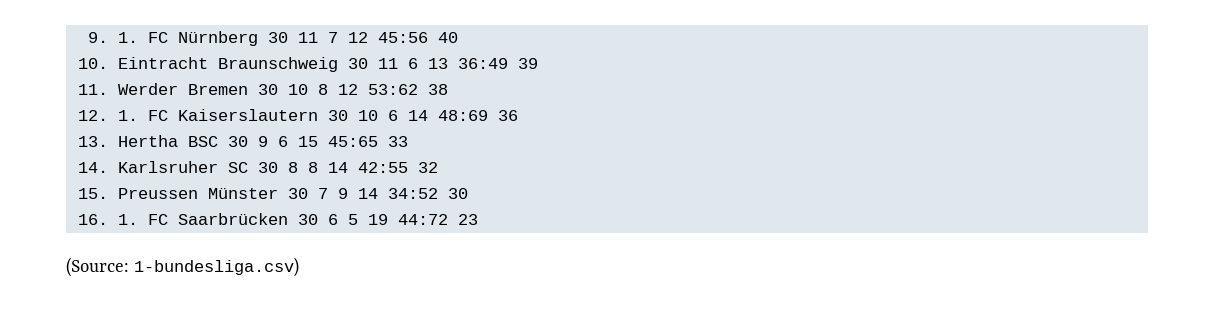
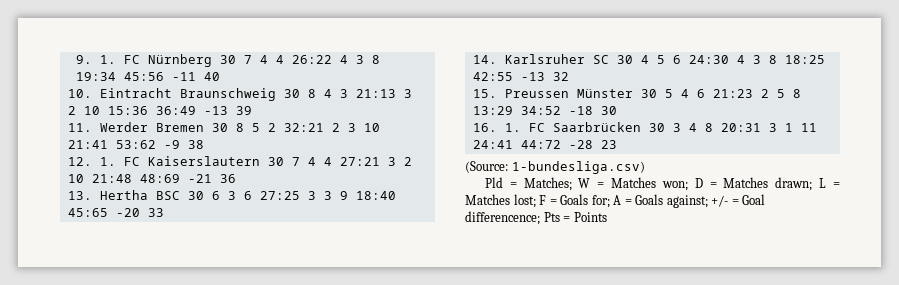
[297,32,428,43] 11 7 12 45:56 -> [243,55,380,64] [75,72,196,81] 7 4 4 26:22 4 3 8 19:34 45:56 -11
[377,58,508,69] 11 6 13 36:49 -> [307,89,412,98] [67,106,228,115] 8 4 3 21:13 3 2 10 15:36 36:49 -13
[287,84,418,95] 10 8 12 53:62 -> [235,123,380,132] [67,140,180,149] 8 5 2 32:21 2 3 10 21:41 53:62 -9
[357,110,488,121] 10 6 14 48:69 -> [291,157,412,166] [67,174,212,183] 7 4 4 27:21 3 2 10 21:48 48:69 -21
[257,136,378,147] 9 6 15 45:65 -> [211,191,396,200] [67,208,140,217] 6 3 6 27:25 3 3 9 18:40 45:65 -20
[287,162,408,173] 8 8 14 42:55 -> [640,55,825,64] [472,72,545,81] 4 5 6 24:30 4 3 8 18:25 42:55 -13
[317,188,438,199] 7 9 14 34:52 -> [664,89,801,98] [472,106,593,115] 5 4 6 21:23 2 5 8 13:29 34:52 -18
[327,214,478,225] [66,257,300,277] 6 5 19 44:72 23 // (Source: 1-bundesliga.csv) -> [672,123,817,132] [472,140,617,149] [465,161,645,174] [484,177,840,191] [465,194,766,208] [465,211,607,225] 3 4 8 20:31 3 1 11 24:41 44:72 -28 23 // (Source: 1-bundesliga.csv) // Pld = Matches; W = Matches won; D = Matches drawn; L = Matches lost; F = Goals for; A = Goals against; +/- = Goal differencence; Pts = Points

